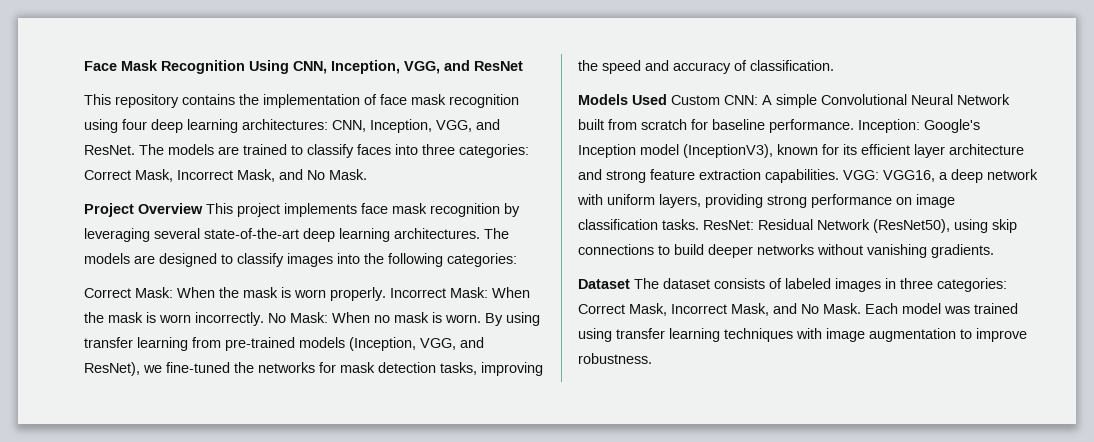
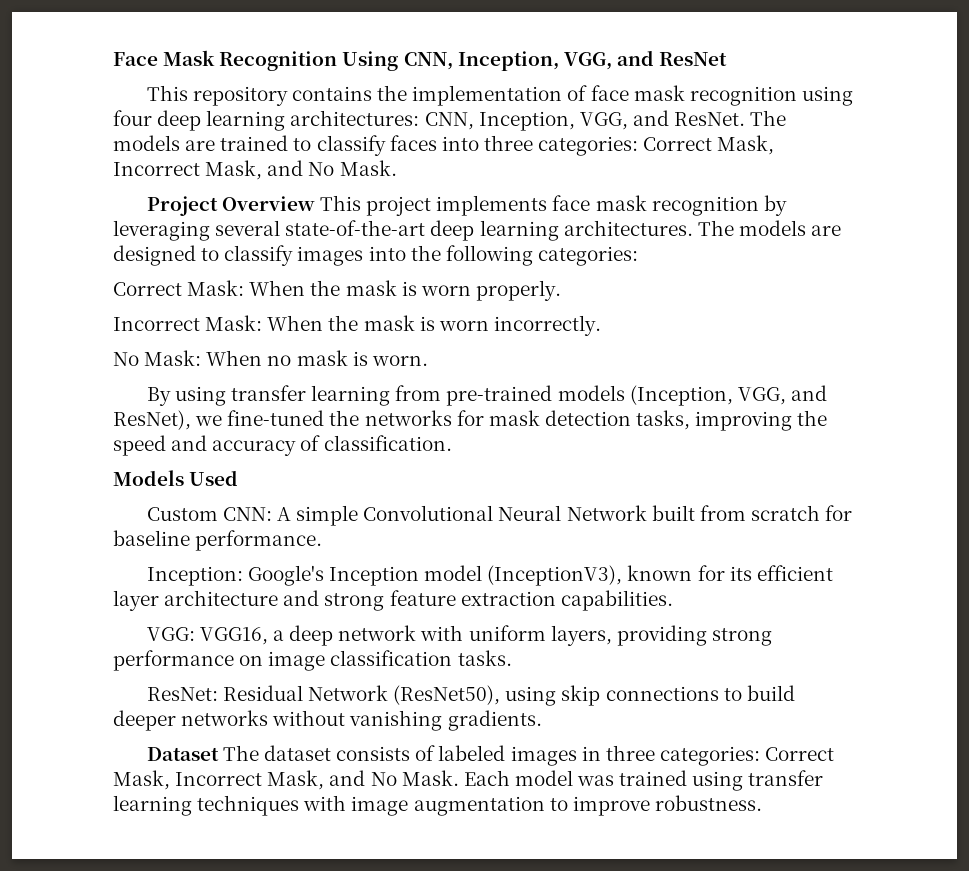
(386, 294) none -> (561, 290) //
(264, 319) none -> (601, 325) //
(481, 318) none -> (428, 360) //
(667, 99) none -> (239, 478) //
(854, 126) none -> (323, 540) //
(839, 176) none -> (673, 600) //
(699, 224) none -> (512, 658) //

